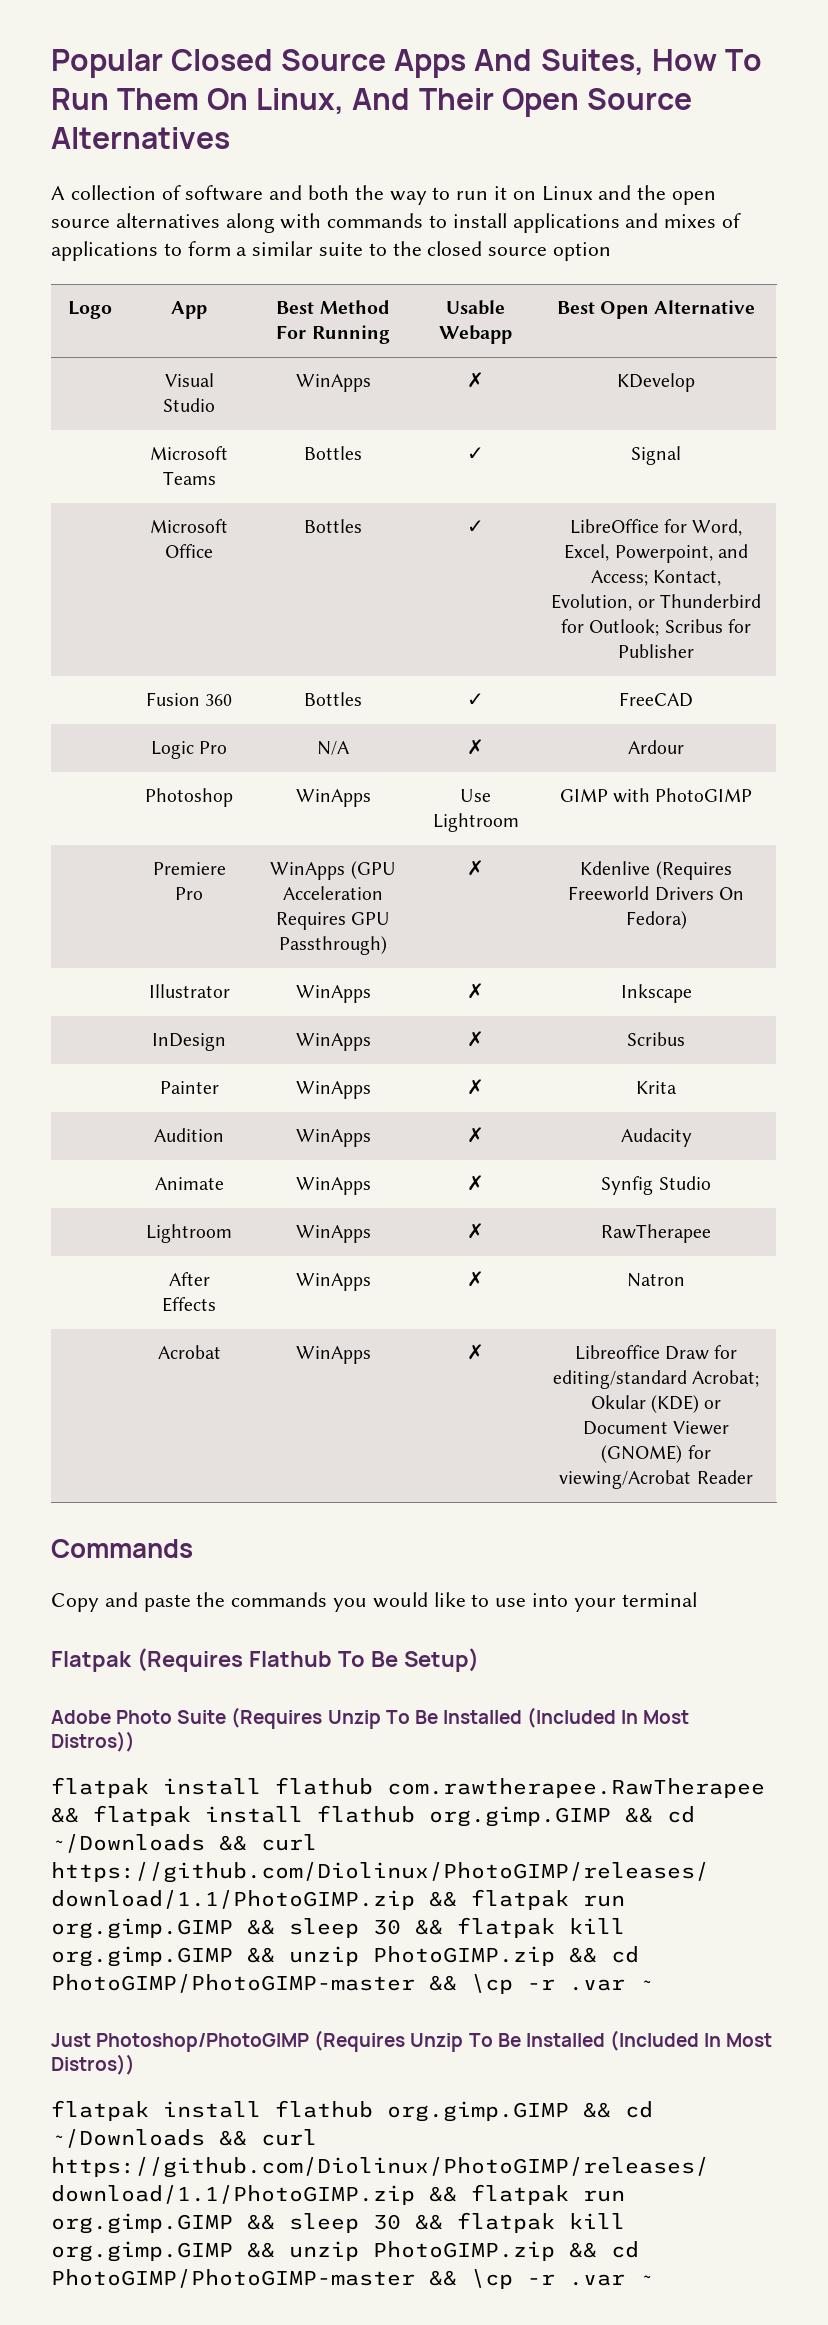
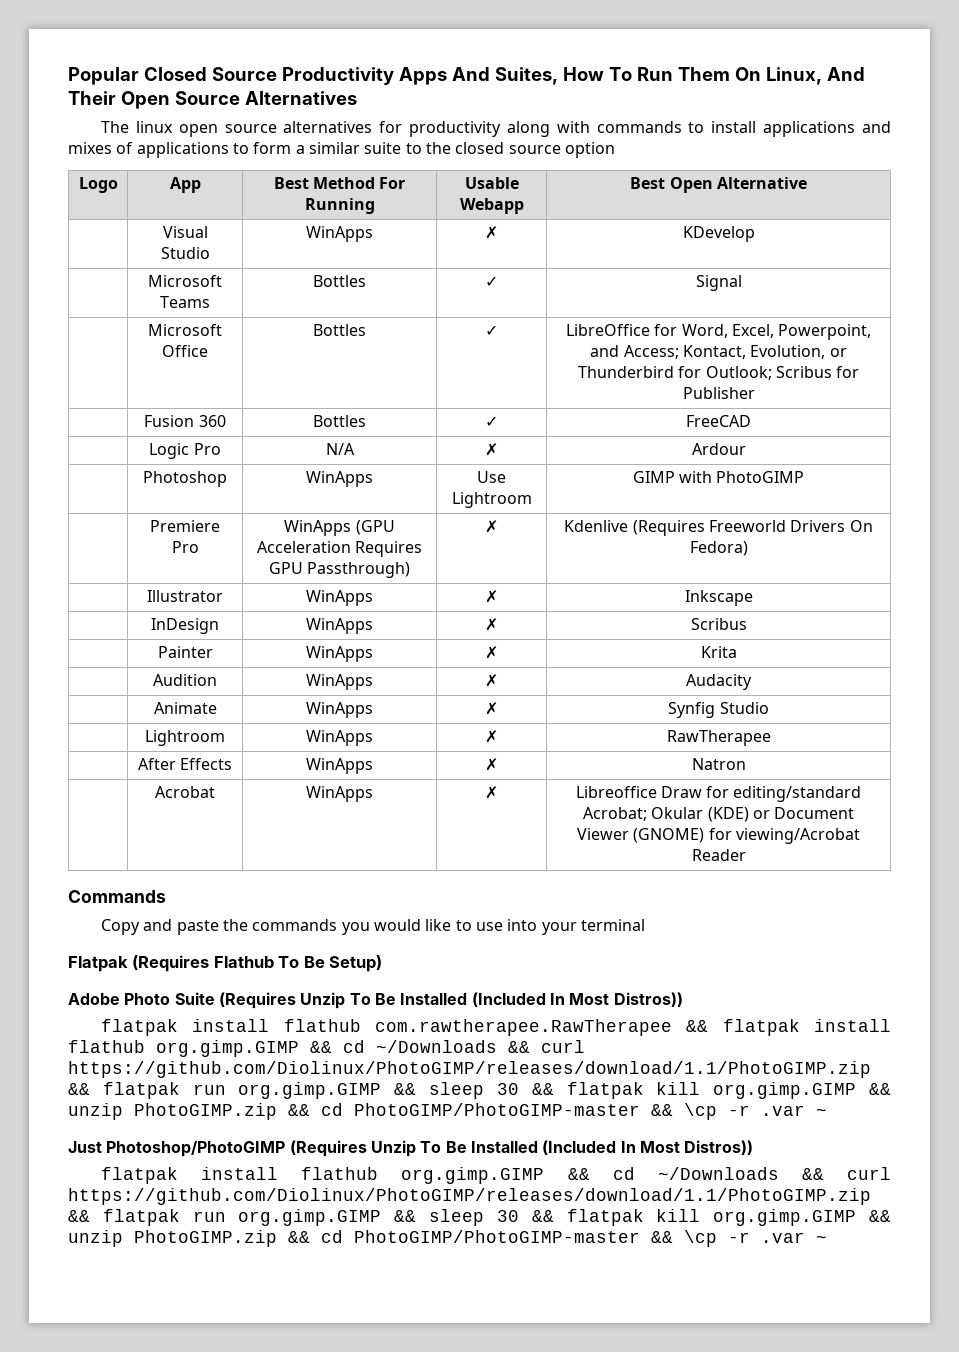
(387, 60) none -> [281,67,394,85] Productivity
[51,185,667,205] A collection of software and both the way to run it on Linux and the -> [100,121,173,133] The linux
(220, 220) none -> [379,121,502,137] for productivity

